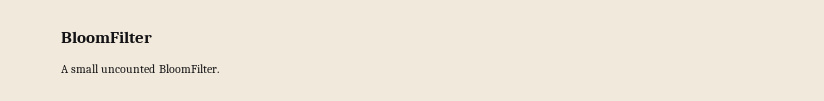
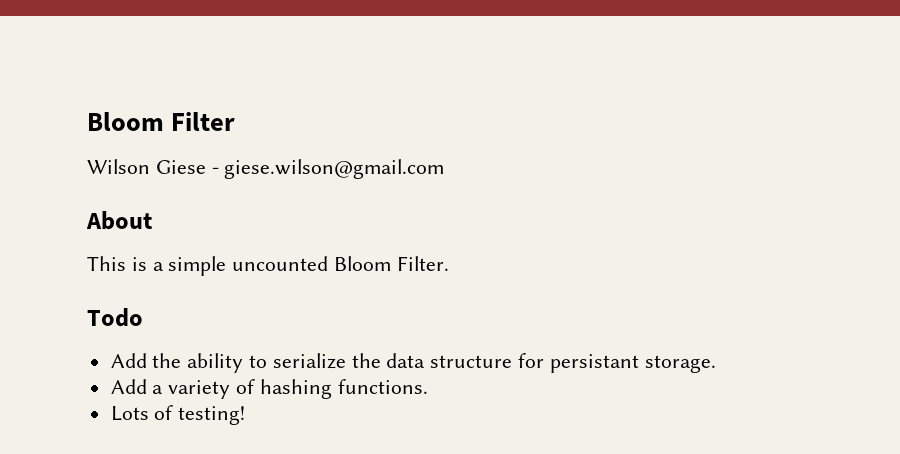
[61,31,152,43] [61,64,219,73] BloomFilter // A small uncounted BloomFilter. -> [87,112,236,131] [87,159,445,179] [86,211,152,230] [87,256,449,276] [87,308,143,327] [110,353,716,373] [110,379,428,399] [110,405,246,425] Bloom Filter // Wilson Giese - giese.wilson@gmail.com // About // This is a simple uncounted Bloom Filter. // Todo // Add the ability to serialize the data structure for persistant storage. // Add a variety of hashing functions. // Lots of testing!

